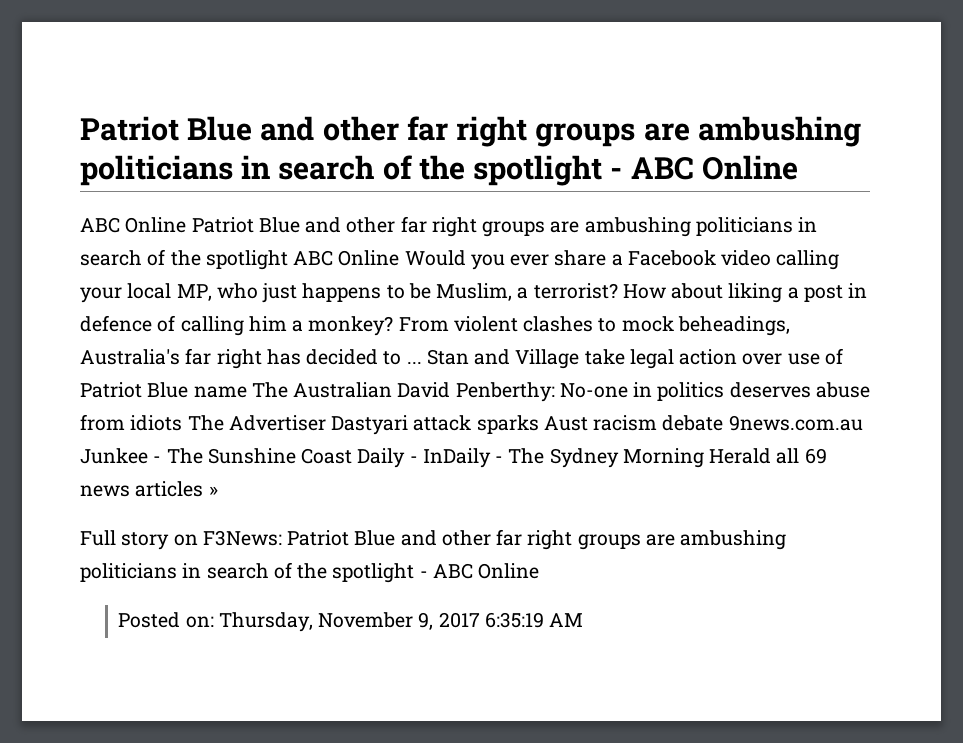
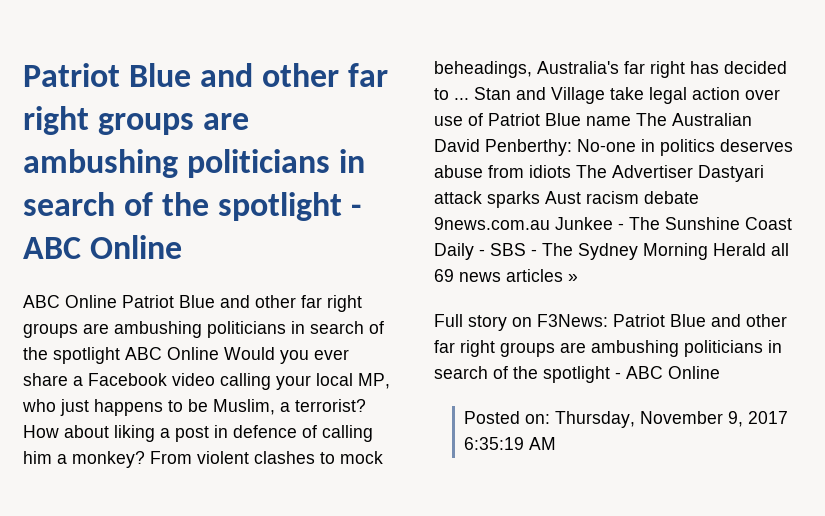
[422,448,491,468] InDaily -> [490,243,526,256] SBS

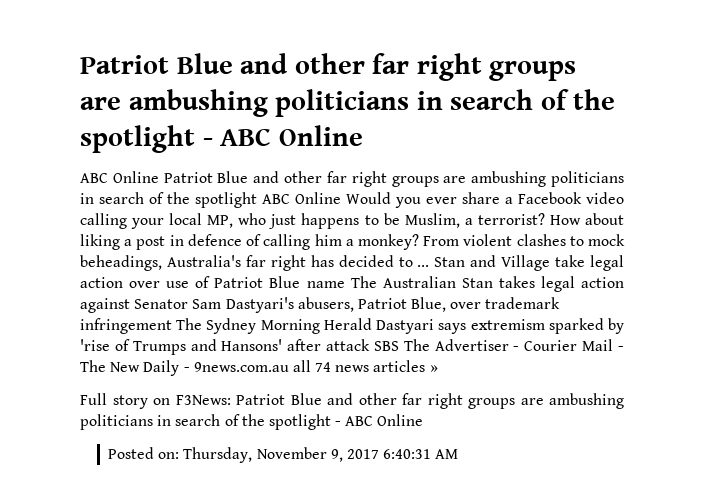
[434,139,793,156] [434,165,764,182] [434,191,699,208] [434,217,792,230] [434,243,789,260] [434,269,454,282] David Penberthy: No-one in politics deserves abuse from idiots The Advertiser Dastyari attack sparks Aust racism debate 9news.com.au Junkee - The Sunshine Coast Daily - SBS - The Sydney Morning Herald all 69 -> [461,276,624,292] [80,297,561,313] [80,318,624,334] [80,339,625,355] [80,360,332,376] Stan takes legal action against Senator Sam Dastyari's abusers, Patriot Blue, over trademark infringement The Sydney Morning Herald Dastyari says extremism sparked by 'rise of Trumps and Hansons' after attack SBS The Advertiser - Courier Mail - The New Daily - 9news.com.au all 74
[464,437,525,450] 6:35:19 -> [383,449,432,459] 6:40:31

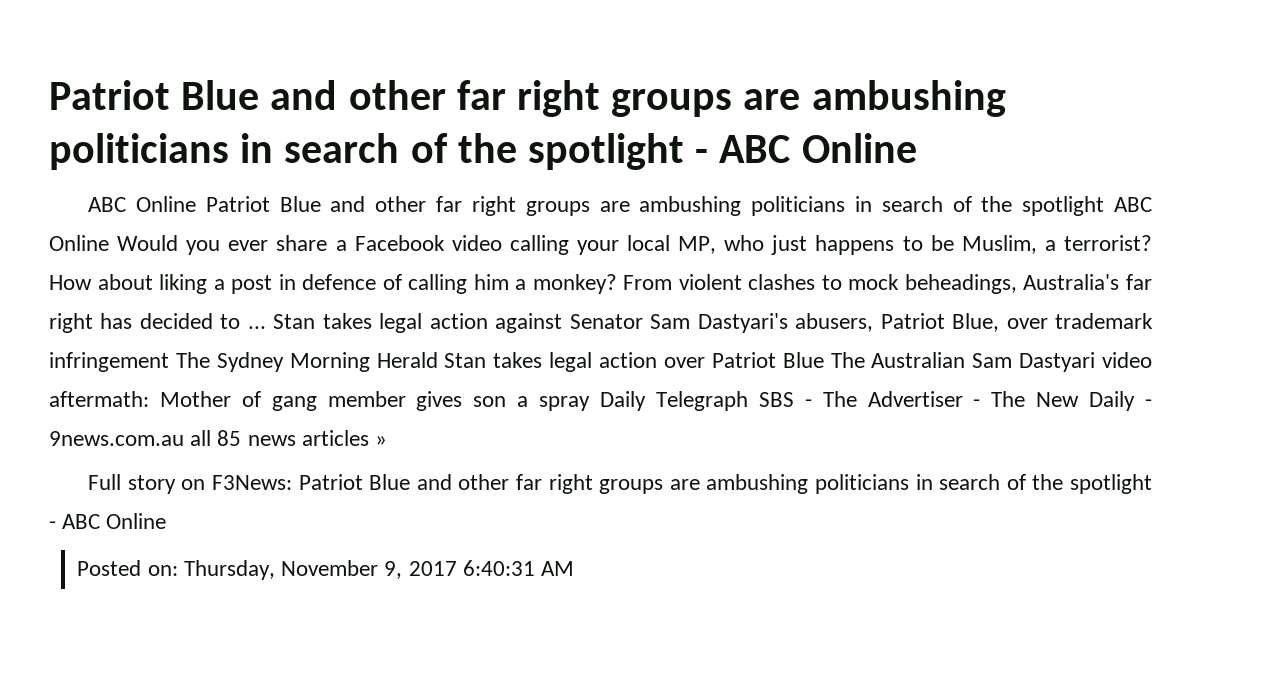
[470,255,625,271] [80,276,493,288] and Village take legal action over use of Patriot Blue name The Australian Stan -> (316, 321) none
[376,318,624,334] [80,339,614,355] Dastyari says extremism sparked by 'rise of Trumps and Hansons' after attack SBS The Advertiser - Courier Mail -> [444,352,1152,372] [49,391,963,411] Stan takes legal action over Patriot Blue The Australian Sam Dastyari video aftermath: Mother of gang member gives son a spray Daily Telegraph SBS - The Advertiser
[315,362,332,372] 74 -> [217,430,242,446] 85

